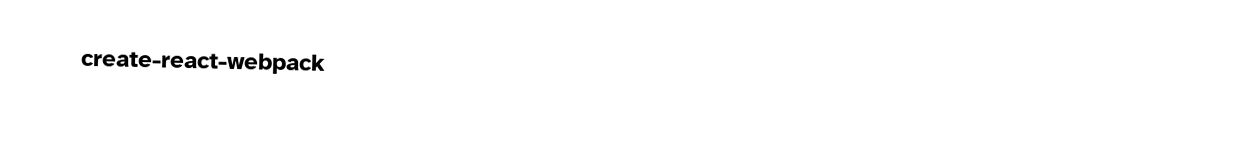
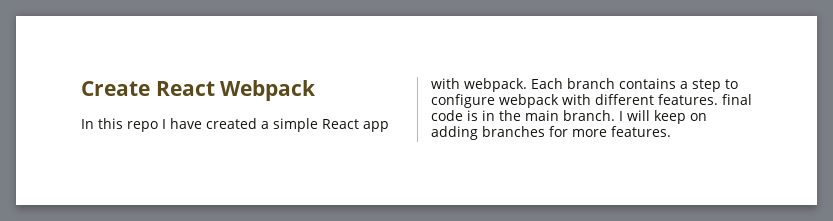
[80,49,326,75] create-react-webpack -> [81,80,317,101] [81,118,389,132] [431,78,738,92] [431,94,752,108] [431,110,707,124] [431,126,671,140] Create React Webpack // In this repo I have created a simple React app with webpack. Each branch contains a step to configure webpack with different features. final code is in the main branch. I will keep on adding branches for more features.

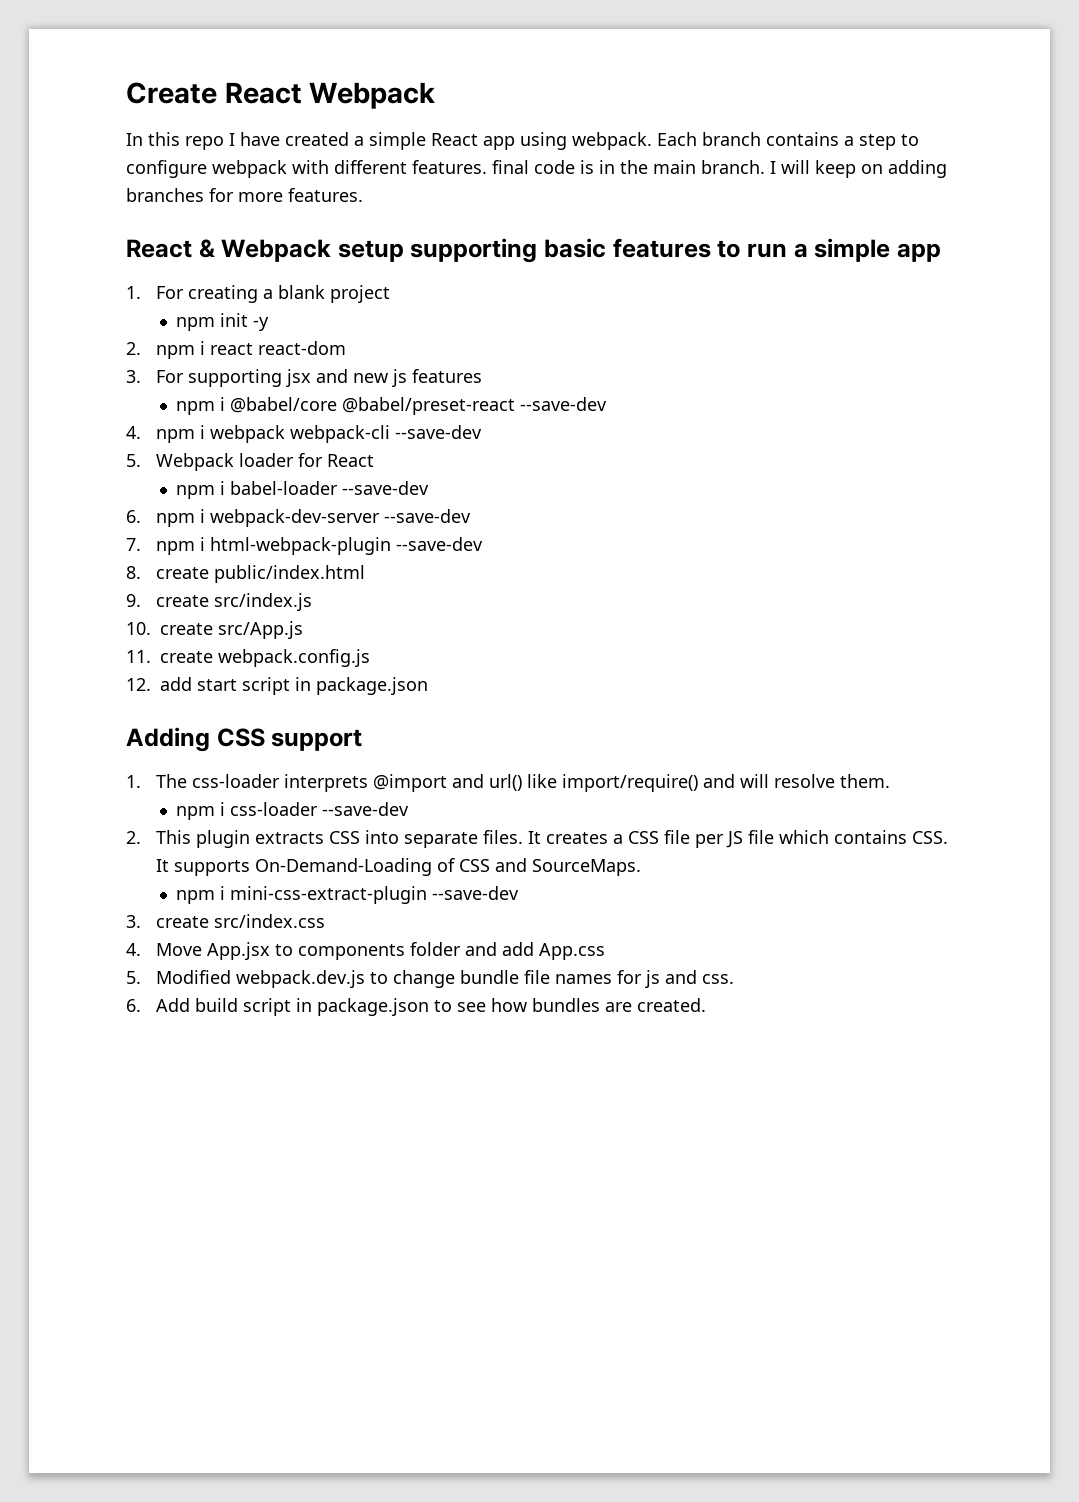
[431,78,460,89] with -> [520,132,567,150] using
(671, 131) none -> [126,238,941,263] [126,285,391,303] [176,313,270,331] [126,341,347,359] [126,369,483,387] [176,397,608,415] [126,425,483,443] [126,453,375,471] [176,481,430,499] [126,509,472,527] [126,537,484,555] [126,565,366,583] [126,593,313,611] [126,621,303,639] [126,649,370,667] [126,677,428,695] [126,727,363,752] [126,774,891,792] [176,802,410,820] [126,830,949,848] [156,858,642,876] [176,886,520,904] [126,914,326,928] [126,942,606,960] [126,970,735,988] [126,998,707,1016] // React & Webpack setup supporting basic features to run a simple app // 1. For creating a blank project // npm init -y // 2. npm i react react-dom // 3. For supporting jsx and new js features // npm i @babel/core @babel/preset-react --save-dev // 4. npm i webpack webpack-cli --save-dev // 5. Webpack loader for React // npm i babel-loader --save-dev // 6. npm i webpack-dev-server --save-dev // 7. npm i html-webpack-plugin --save-dev // 8. create public/index.html // 9. create src/index.js // 10. create src/App.js // 11. create webpack.config.js // 12. add start script in package.json // Adding CSS support // 1. The css-loader interprets @import and url() like import/require() and will resolve them. // npm i css-loader --save-dev // 2. This plugin extracts CSS into separate files. It creates a CSS file per JS file which contains CSS. It supports On-Demand-Loading of CSS and SourceMaps. // npm i mini-css-extract-plugin --save-dev // 3. create src/index.css // 4. Move App.jsx to components folder and add App.css // 5. Modified webpack.dev.js to change bundle file names for js and css. // 6. Add build script in package.json to see how bundles are created.

